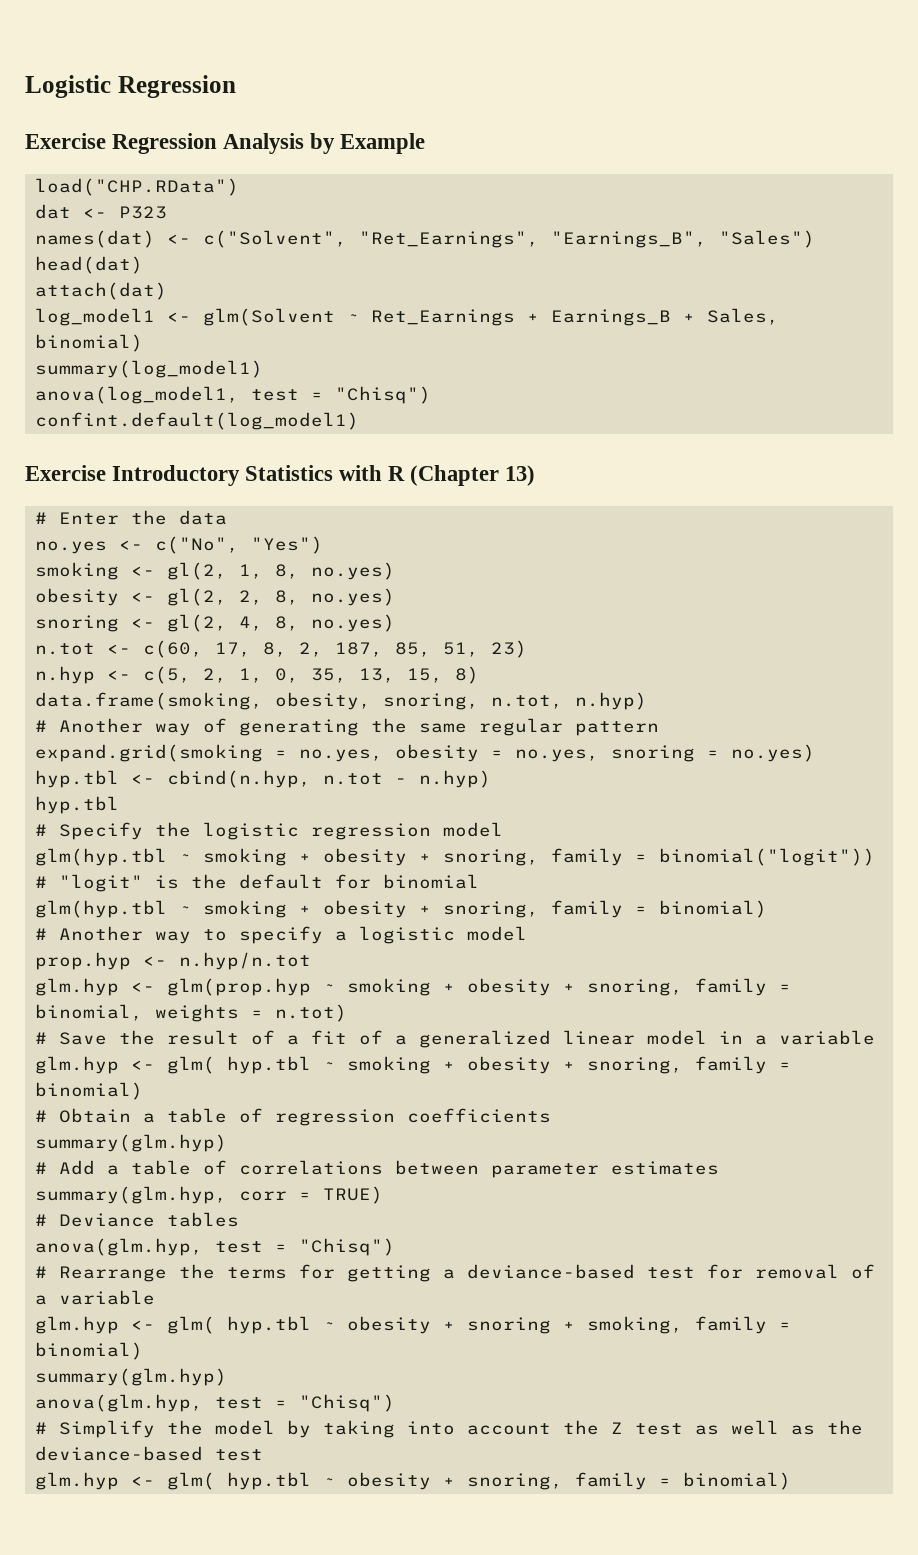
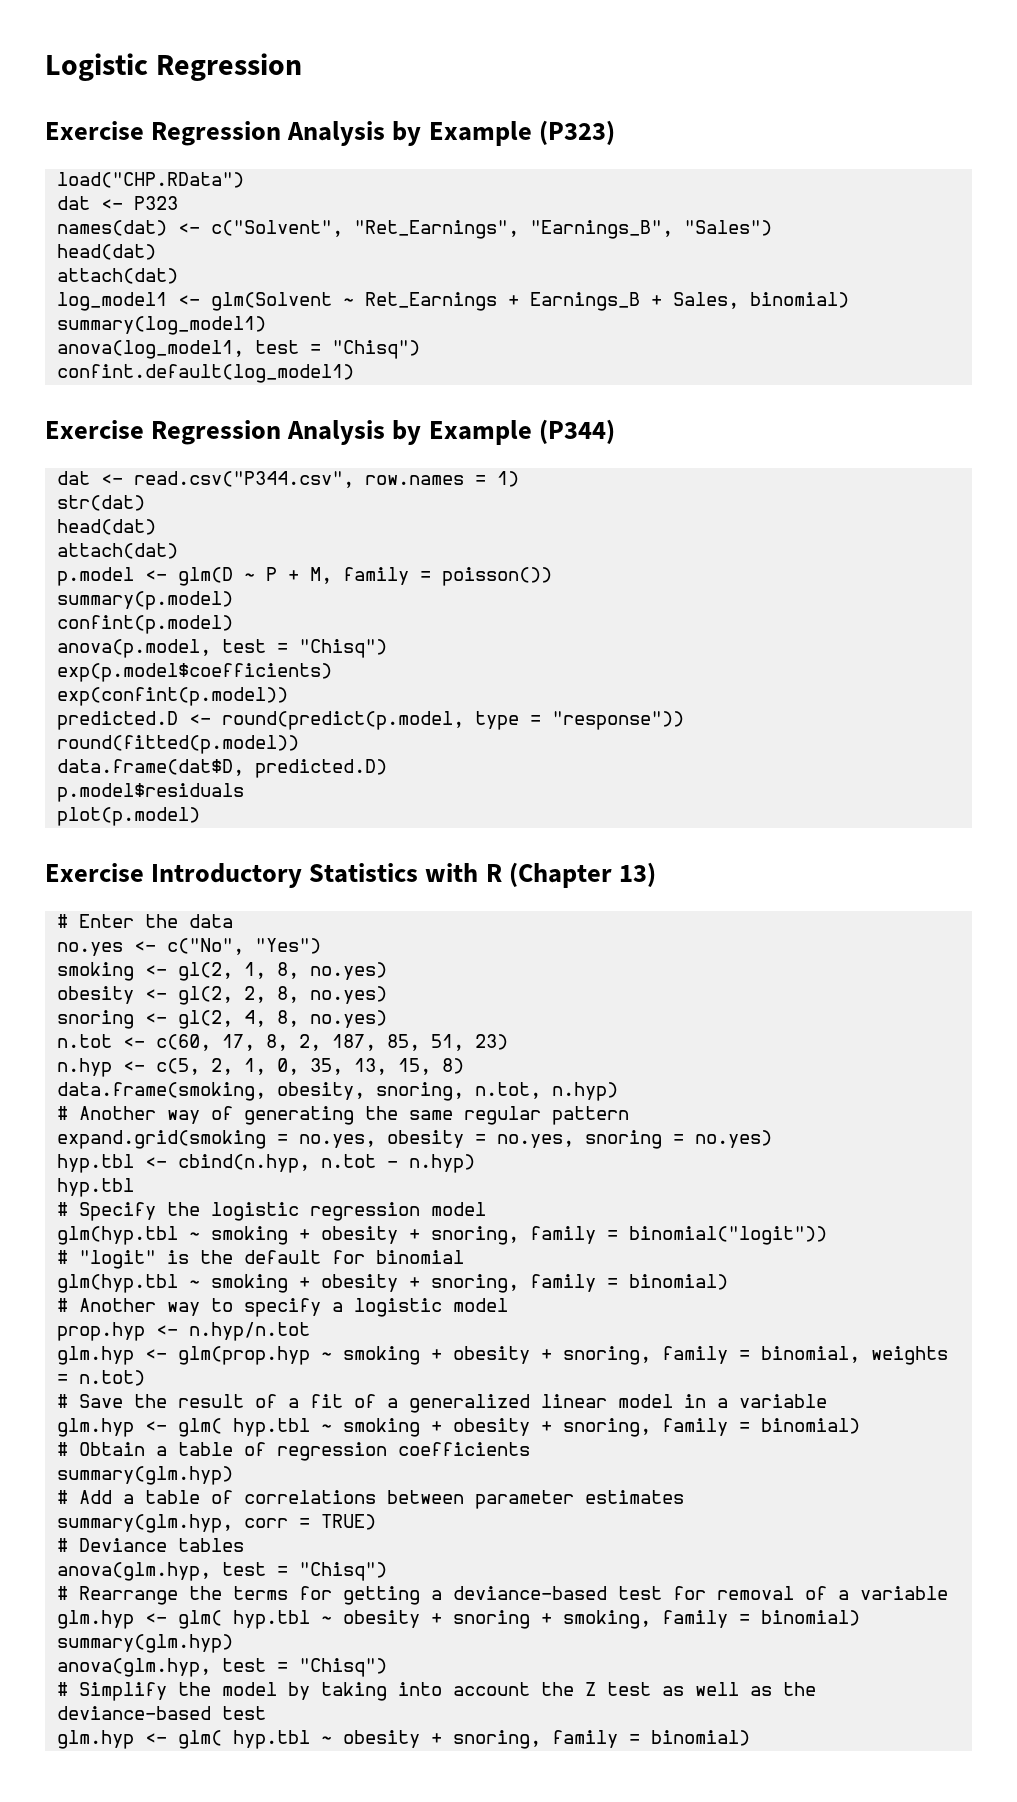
(426, 143) none -> [538,120,615,145] (P323)
(360, 421) none -> [45,419,615,445] [57,471,519,488] [57,495,145,511] [57,519,156,535] [57,543,178,559] [57,567,552,586] [57,591,233,610] [57,615,233,634] [57,639,387,658] [57,663,332,682] [57,687,288,706] [57,711,684,730] [57,735,299,754] [57,759,387,778] [57,783,244,802] [57,807,200,826] // Exercise Regression Analysis by Example (P344) // dat <- read.csv("P344.csv", row.names = 1) // str(dat) // head(dat) // attach(dat) // p.model <- glm(D ~ P + M, family = poisson()) // summary(p.model) // confint(p.model) // anova(p.model, test = "Chisq") // exp(p.model$coefficients) // exp(confint(p.model)) // predicted.D <- round(predict(p.model, type = "response")) // round(fitted(p.model)) // data.frame(dat$D, predicted.D) // p.model$residuals // plot(p.model)

